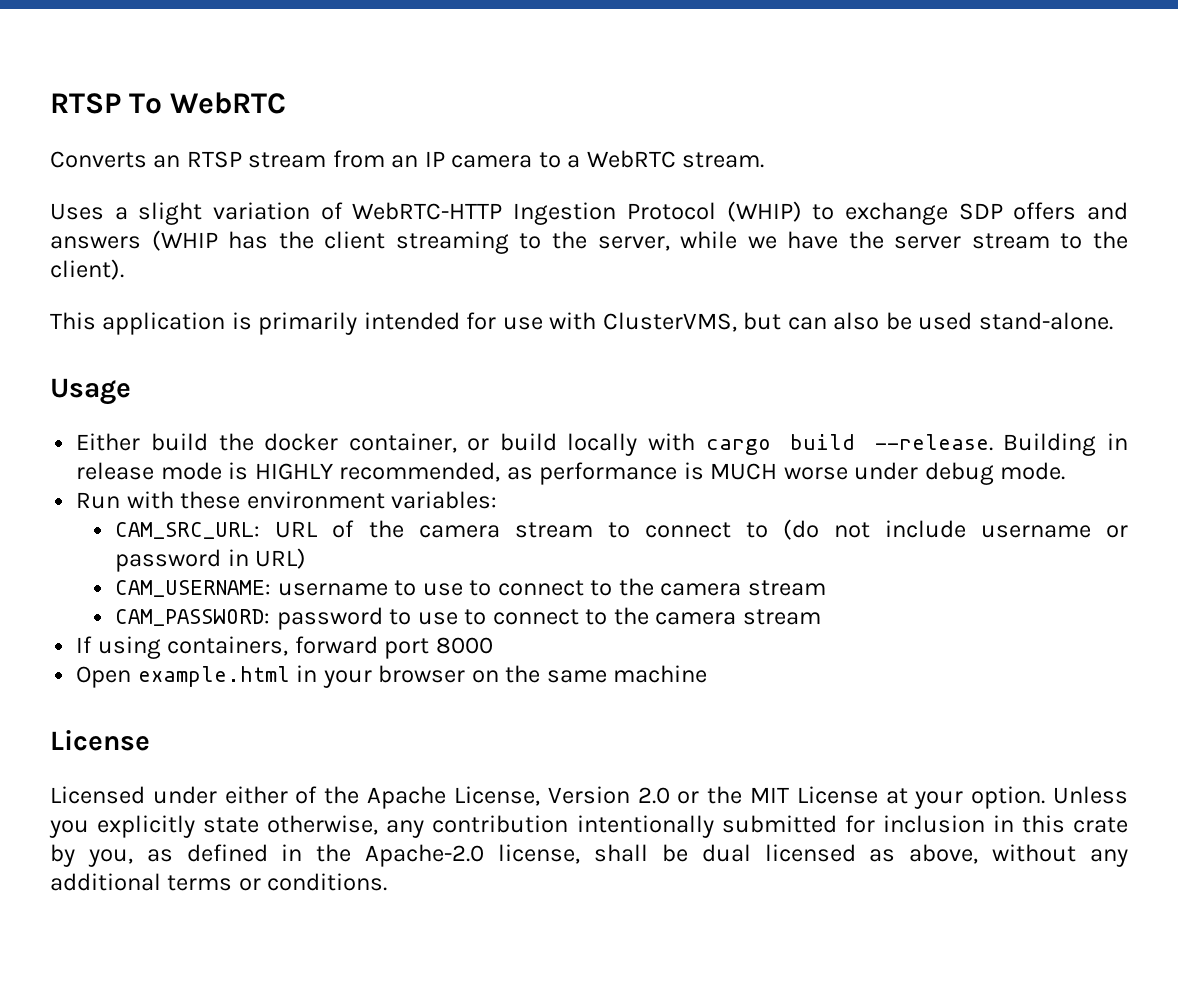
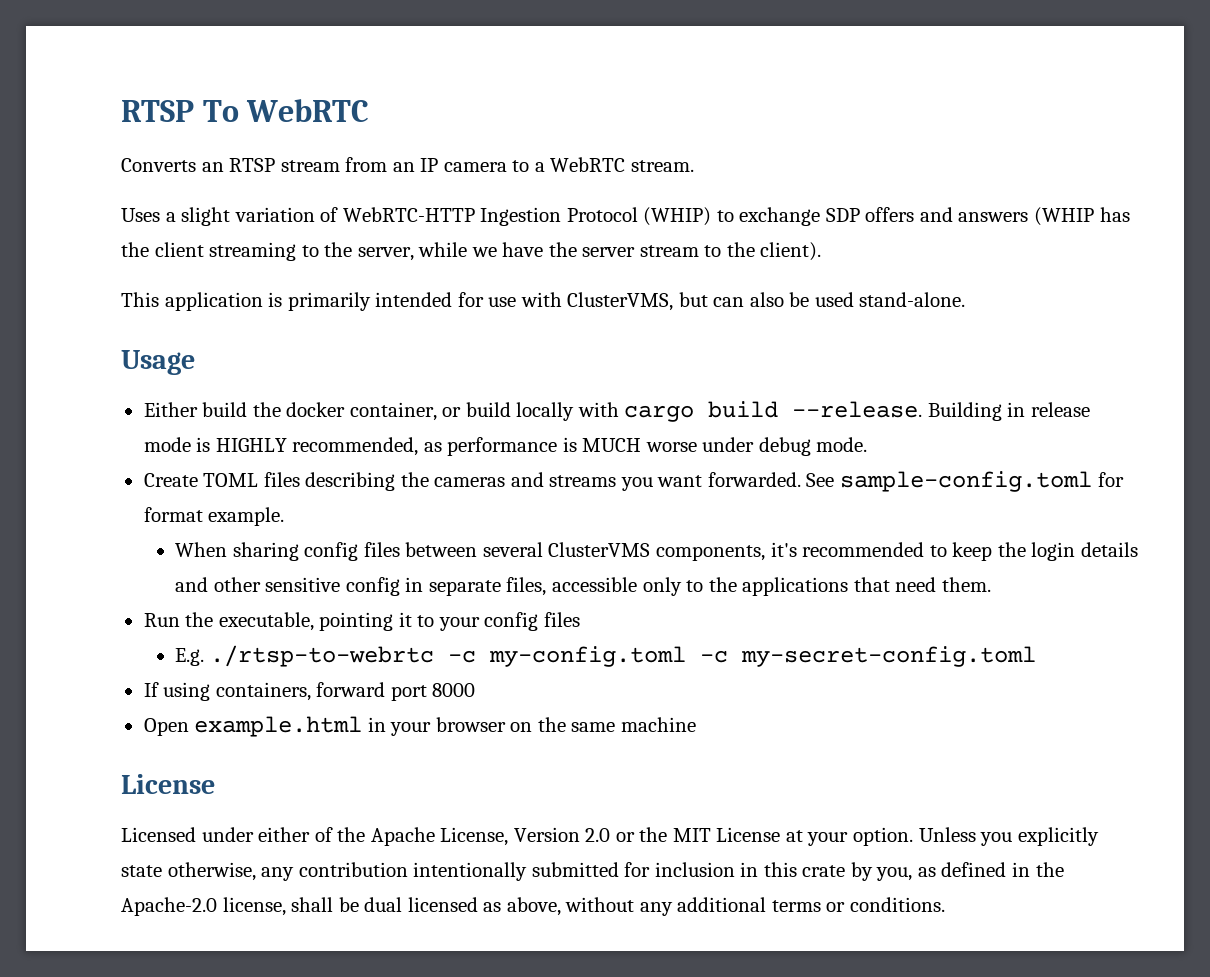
[76,491,498,509] [115,519,1128,540] [115,548,307,572] [115,578,826,597] [115,607,821,630] Run with these environment variables: // CAM_SRC_URL: URL of the camera stream to connect to (do not include username or password in URL) // CAM_USERNAME: username to use to connect to the camera stream // CAM_PASSWORD: password to use to connect to the camera stream -> [143,471,1124,492] [143,507,285,526] [175,542,1138,561] [175,577,991,596] [143,612,580,631] [175,645,1036,667] Create TOML files describing the cameras and streams you want forwarded. See sample-config.toml for format example. // When sharing config files between several ClusterVMS components, it's recommended to keep the login details and other sensitive config in separate files, accessible only to the applications that need them. // Run the executable, pointing it to your config files // E.g. ./rtsp-to-webrtc -c my-config.toml -c my-secret-config.toml

